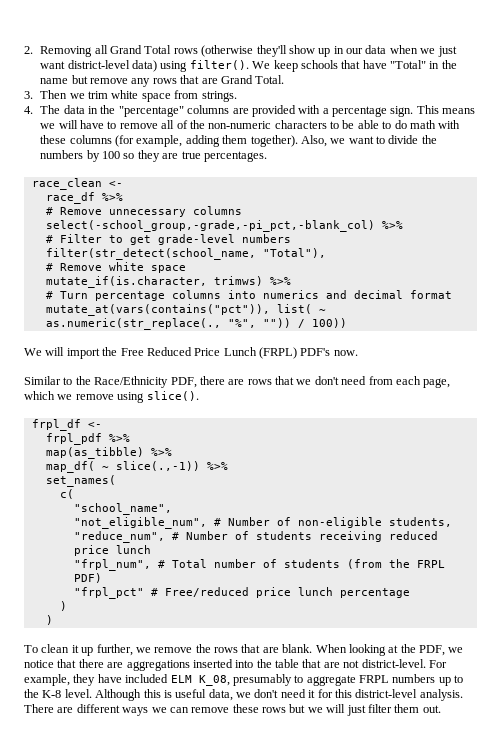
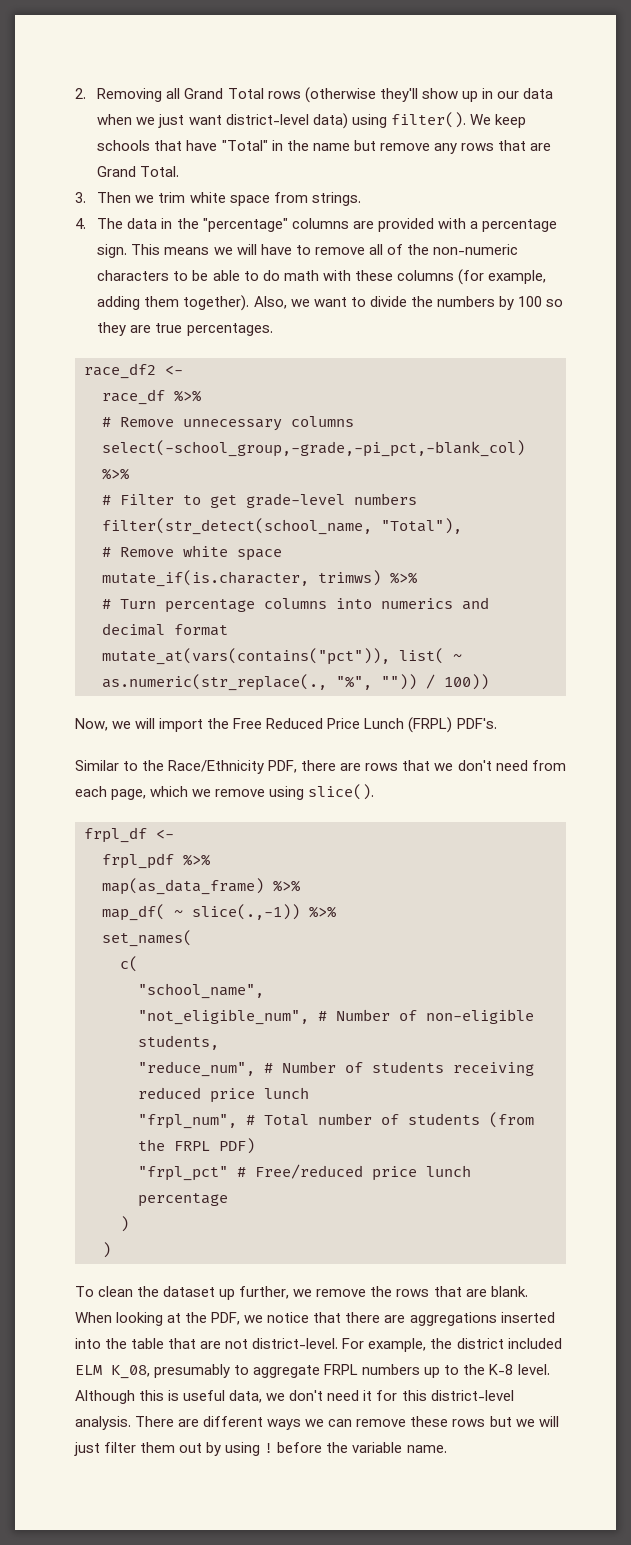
[31,178,102,190] race_clean -> [84,363,156,379] race_df2
[24,348,42,356] We -> [75,718,132,731] Now, we
[300,348,358,356] PDF's now. -> [456,718,497,729] PDF's.
[45,447,144,459] map(as_tibble) -> [102,878,264,895] map(as_data_frame)
[71,645,79,653] it -> [137,1286,216,1297] the dataset
[73,674,122,686] they have -> [430,1338,504,1349] the district
[422,705,441,713] out. -> [179,1442,447,1456] out by using ! before the variable name.

